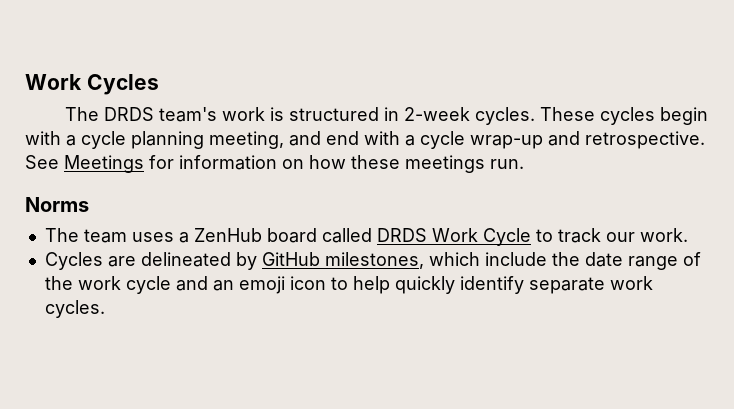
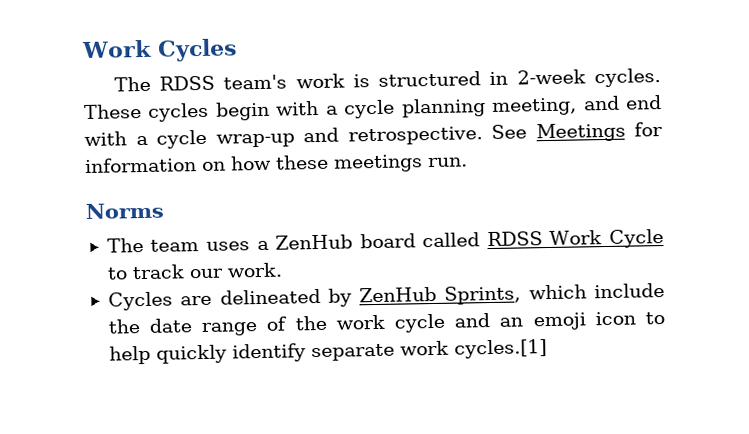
[103,107,154,121] DRDS -> [159,75,216,91] RDSS
[376,228,427,242] DRDS -> [486,231,543,247] RDSS
[261,252,424,269] GitHub milestones, -> [359,285,522,305] ZenHub Sprints,
[44,300,105,318] cycles. -> [453,339,547,359] cycles.[1]

